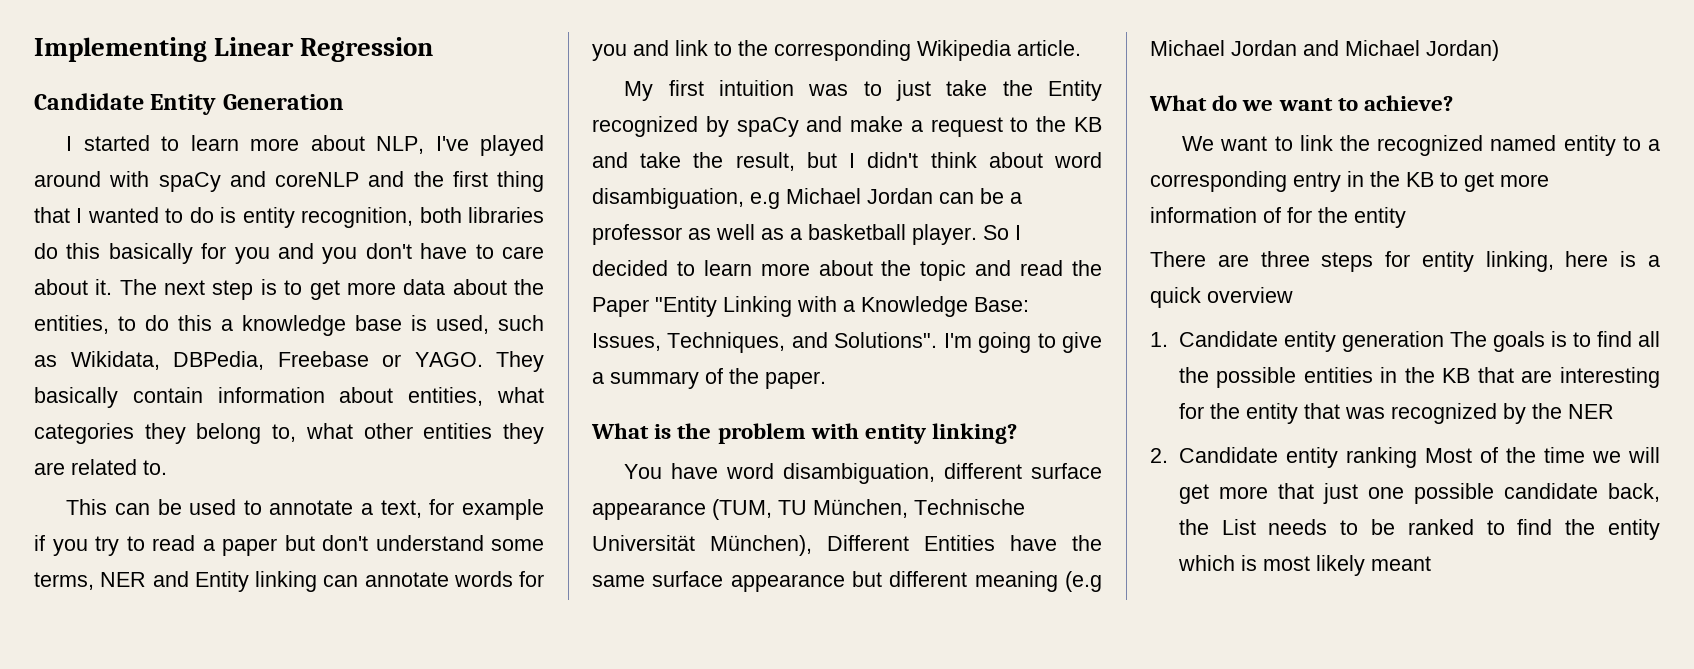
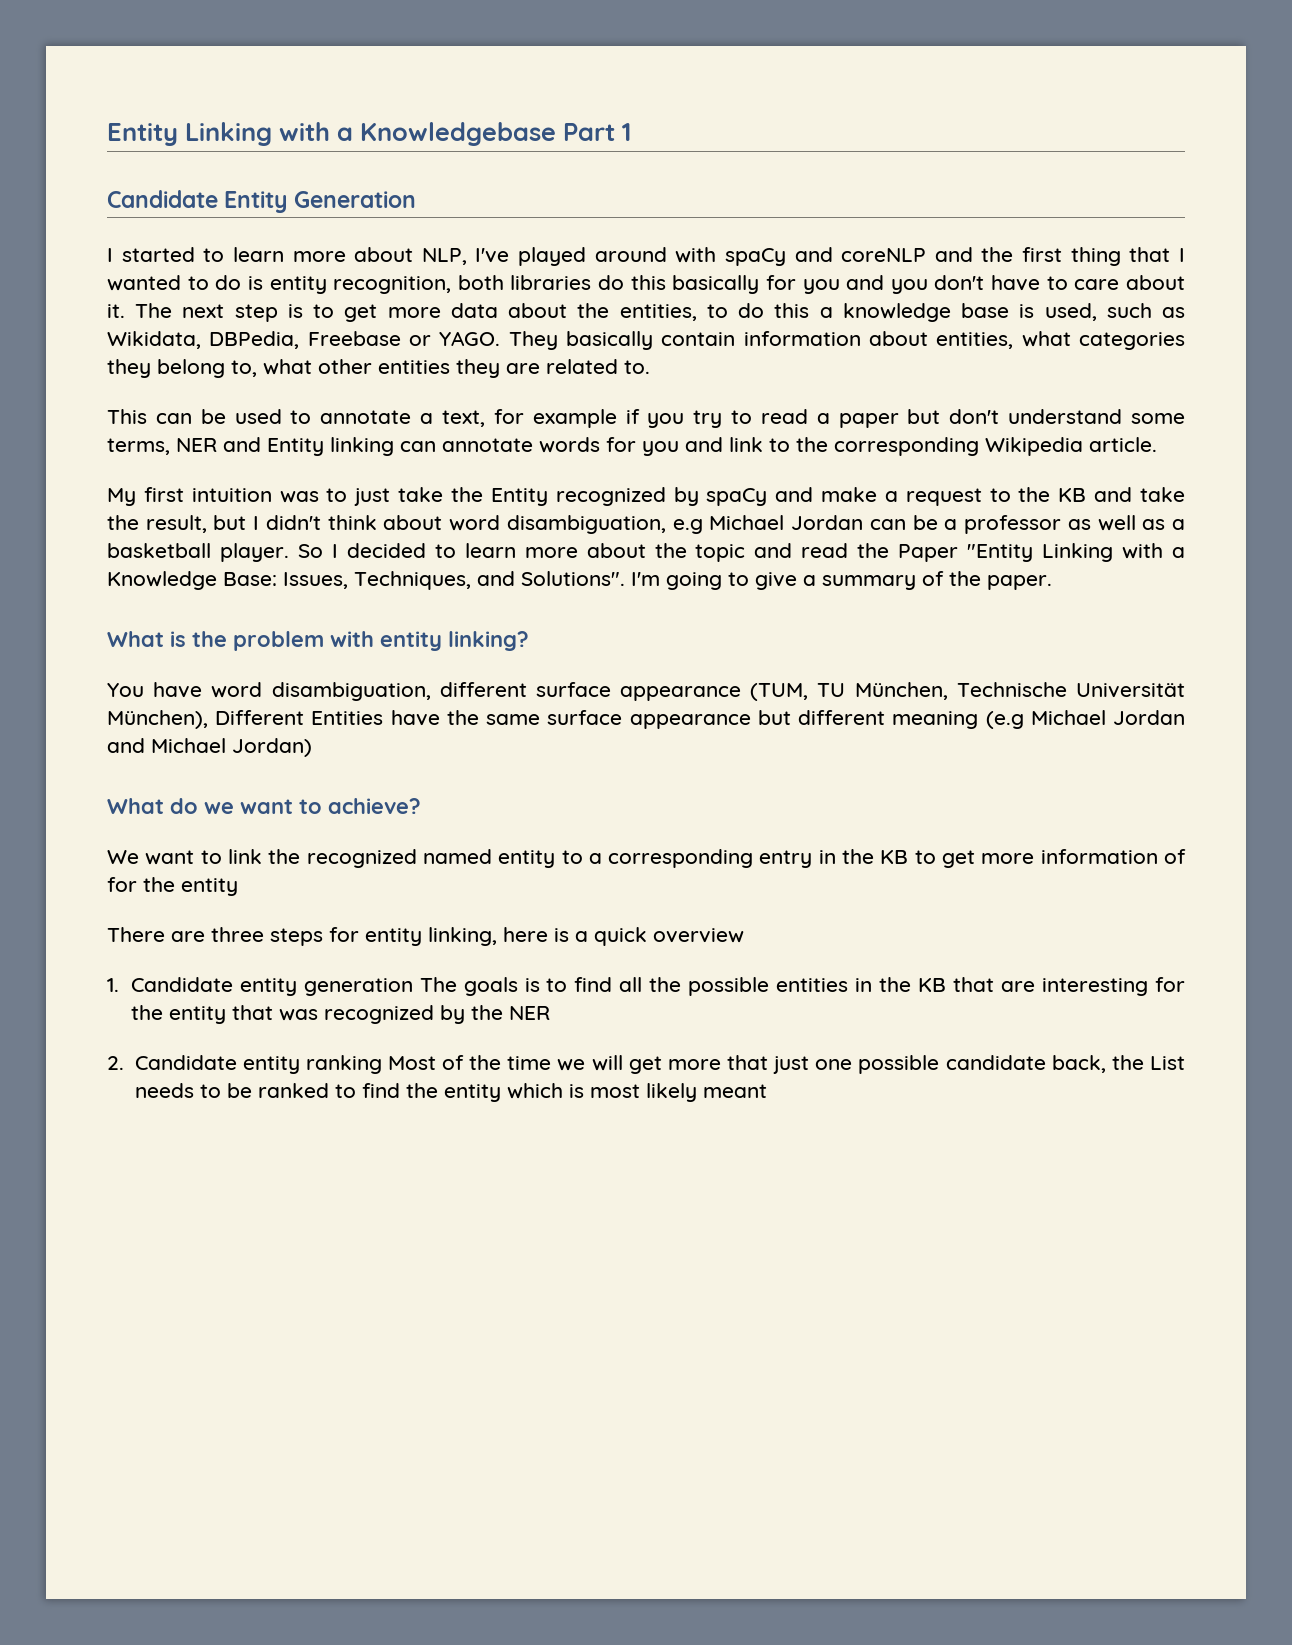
[34,37,434,62] Implementing Linear Regression -> [107,122,631,146] Entity Linking with a Knowledgebase Part 1

